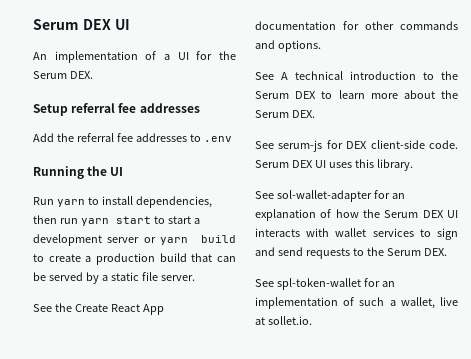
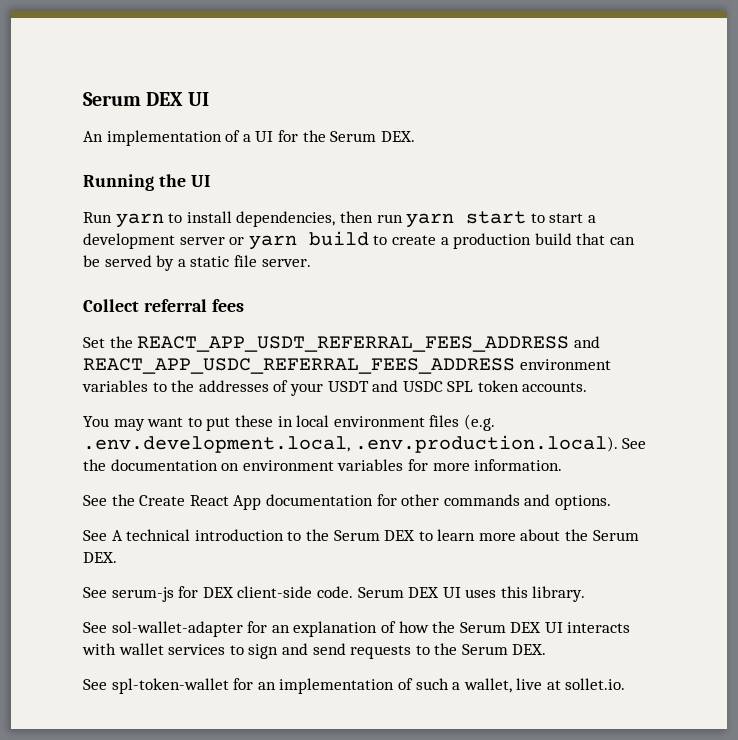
[33,103,200,116] [33,133,232,142] // Setup referral fee addresses // Add the referral fee addresses to .env -> (415, 136) none
(195, 278) none -> [83,299,244,312] [83,336,600,352] [83,358,611,374] [82,380,588,396] [83,414,495,431] [83,435,647,453] [83,459,563,471] // Collect referral fees // Set the REACT_APP_USDT_REFERRAL_FEES_ADDRESS and REACT_APP_USDC_REFERRAL_FEES_ADDRESS environment variables to the addresses of your USDT and USDC SPL token accounts. // You may want to put these in local environment files (e.g. .env.development.local, .env.production.local). See the documentation on environment variables for more information.

